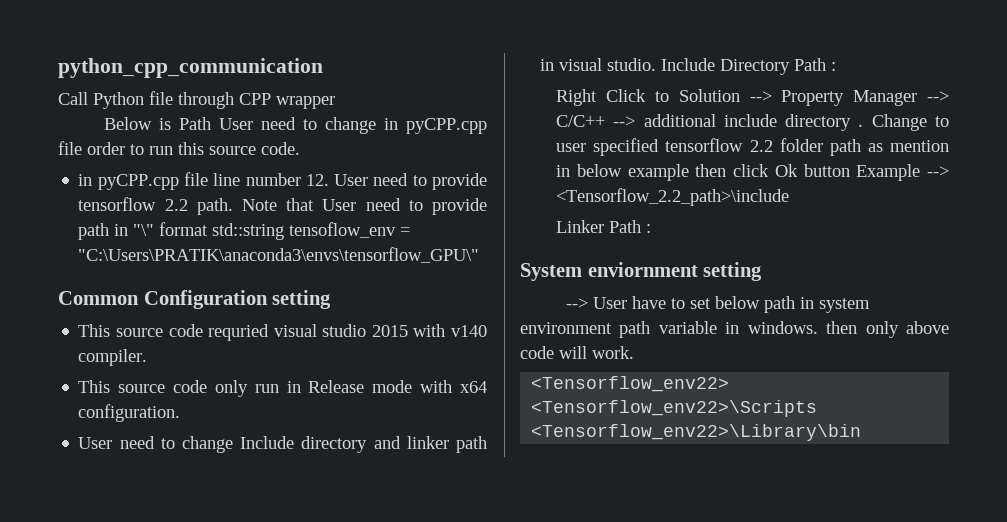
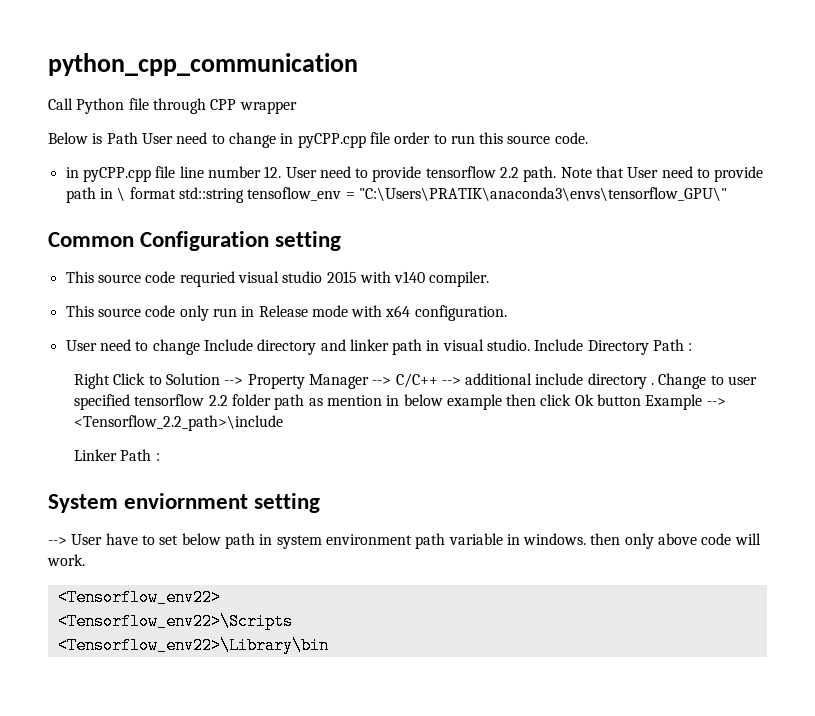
[133,224,155,236] "\" -> [117,187,126,201] \

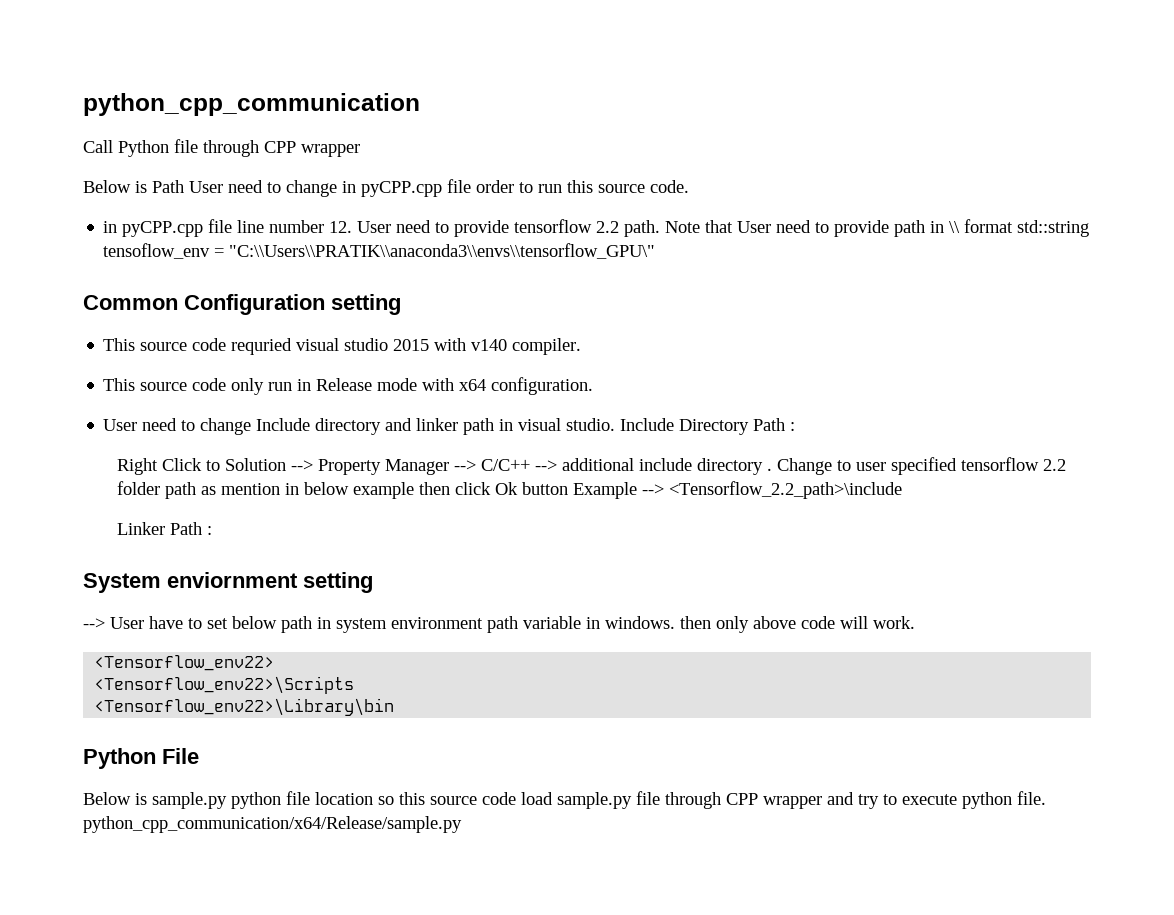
[117,187,126,201] \ -> [949,221,961,233] \\
[358,187,727,201] "C:\Users\PRATIK\anaconda3\envs\tensorflow_GPU\" -> [229,243,656,259] "C:\\Users\\PRATIK\\anaconda3\\envs\\tensorflow_GPU\"
(329, 645) none -> [83,748,199,769] [83,791,1046,809] [83,816,462,833] // Python File // Below is sample.py python file location so this source code load sample.py file through CPP wrapper and try to execute python file. python_cpp_communication/x64/Release/sample.py

